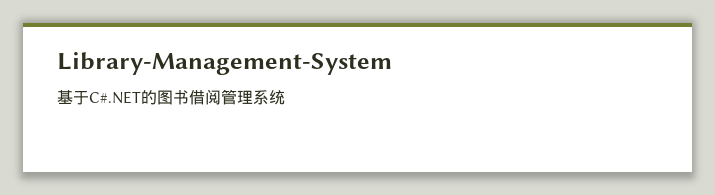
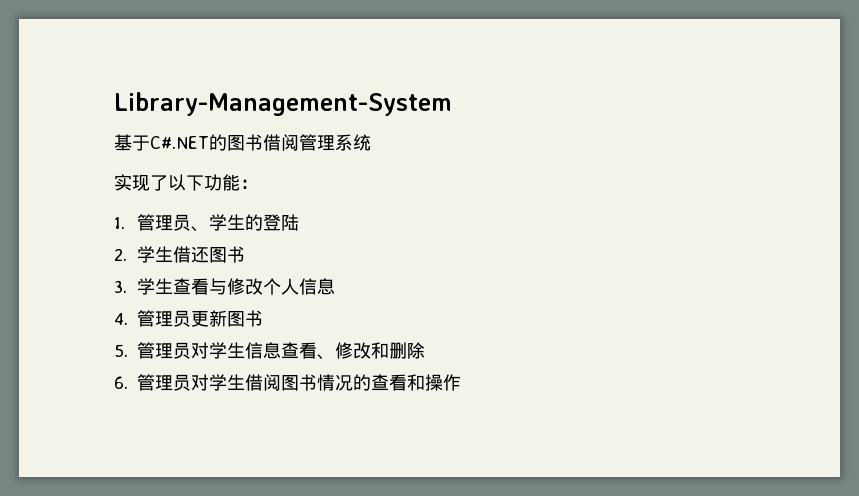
(285, 97) none -> [114,174,258,191] [114,214,300,232] [114,246,246,263] [114,278,336,295] [114,310,264,327] [114,342,426,360] [114,374,462,391] // 实现了以下功能： // 1.管理员、学生的登陆 // 2.学生借还图书 // 3.学生查看与修改个人信息 // 4.管理员更新图书 // 5.管理员对学生信息查看、修改和删除 // 6.管理员对学生借阅图书情况的查看和操作

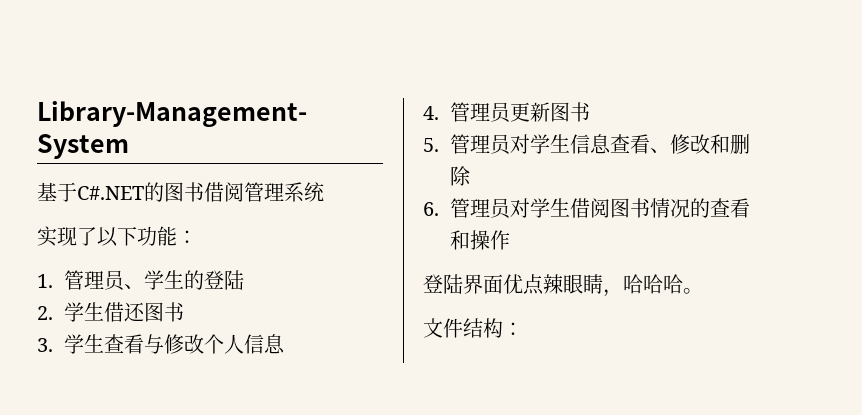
(462, 382) none -> [423,274,703,297] [423,318,523,338] // 登陆界面优点辣眼睛，哈哈哈。 // 文件结构：

